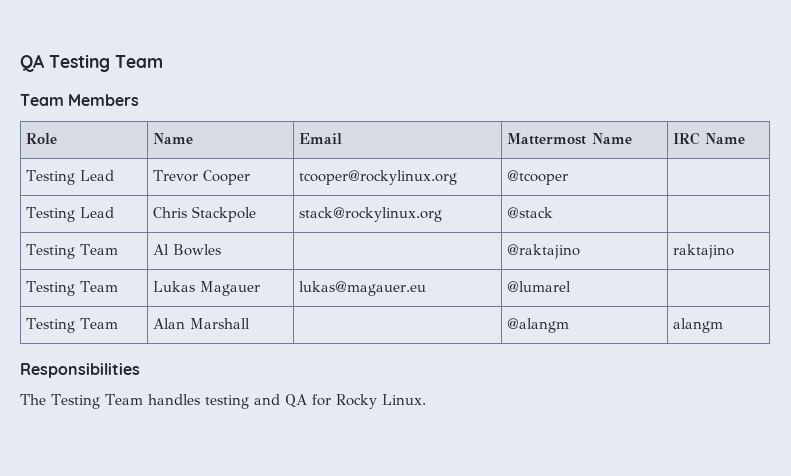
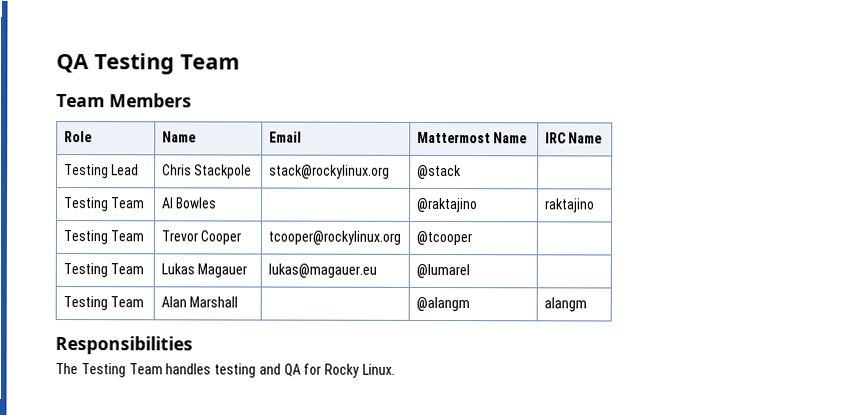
[26,170,115,185] [153,170,251,185] [299,170,458,185] [507,170,569,185] // Testing Lead | Trevor Cooper | tcooper@rockylinux.org | @tcooper | -> (603, 138) none
(735, 251) none -> [62,230,145,245] [160,230,242,245] [267,230,401,245] [415,230,472,246] // Testing Team | Trevor Cooper | tcooper@rockylinux.org | @tcooper |

